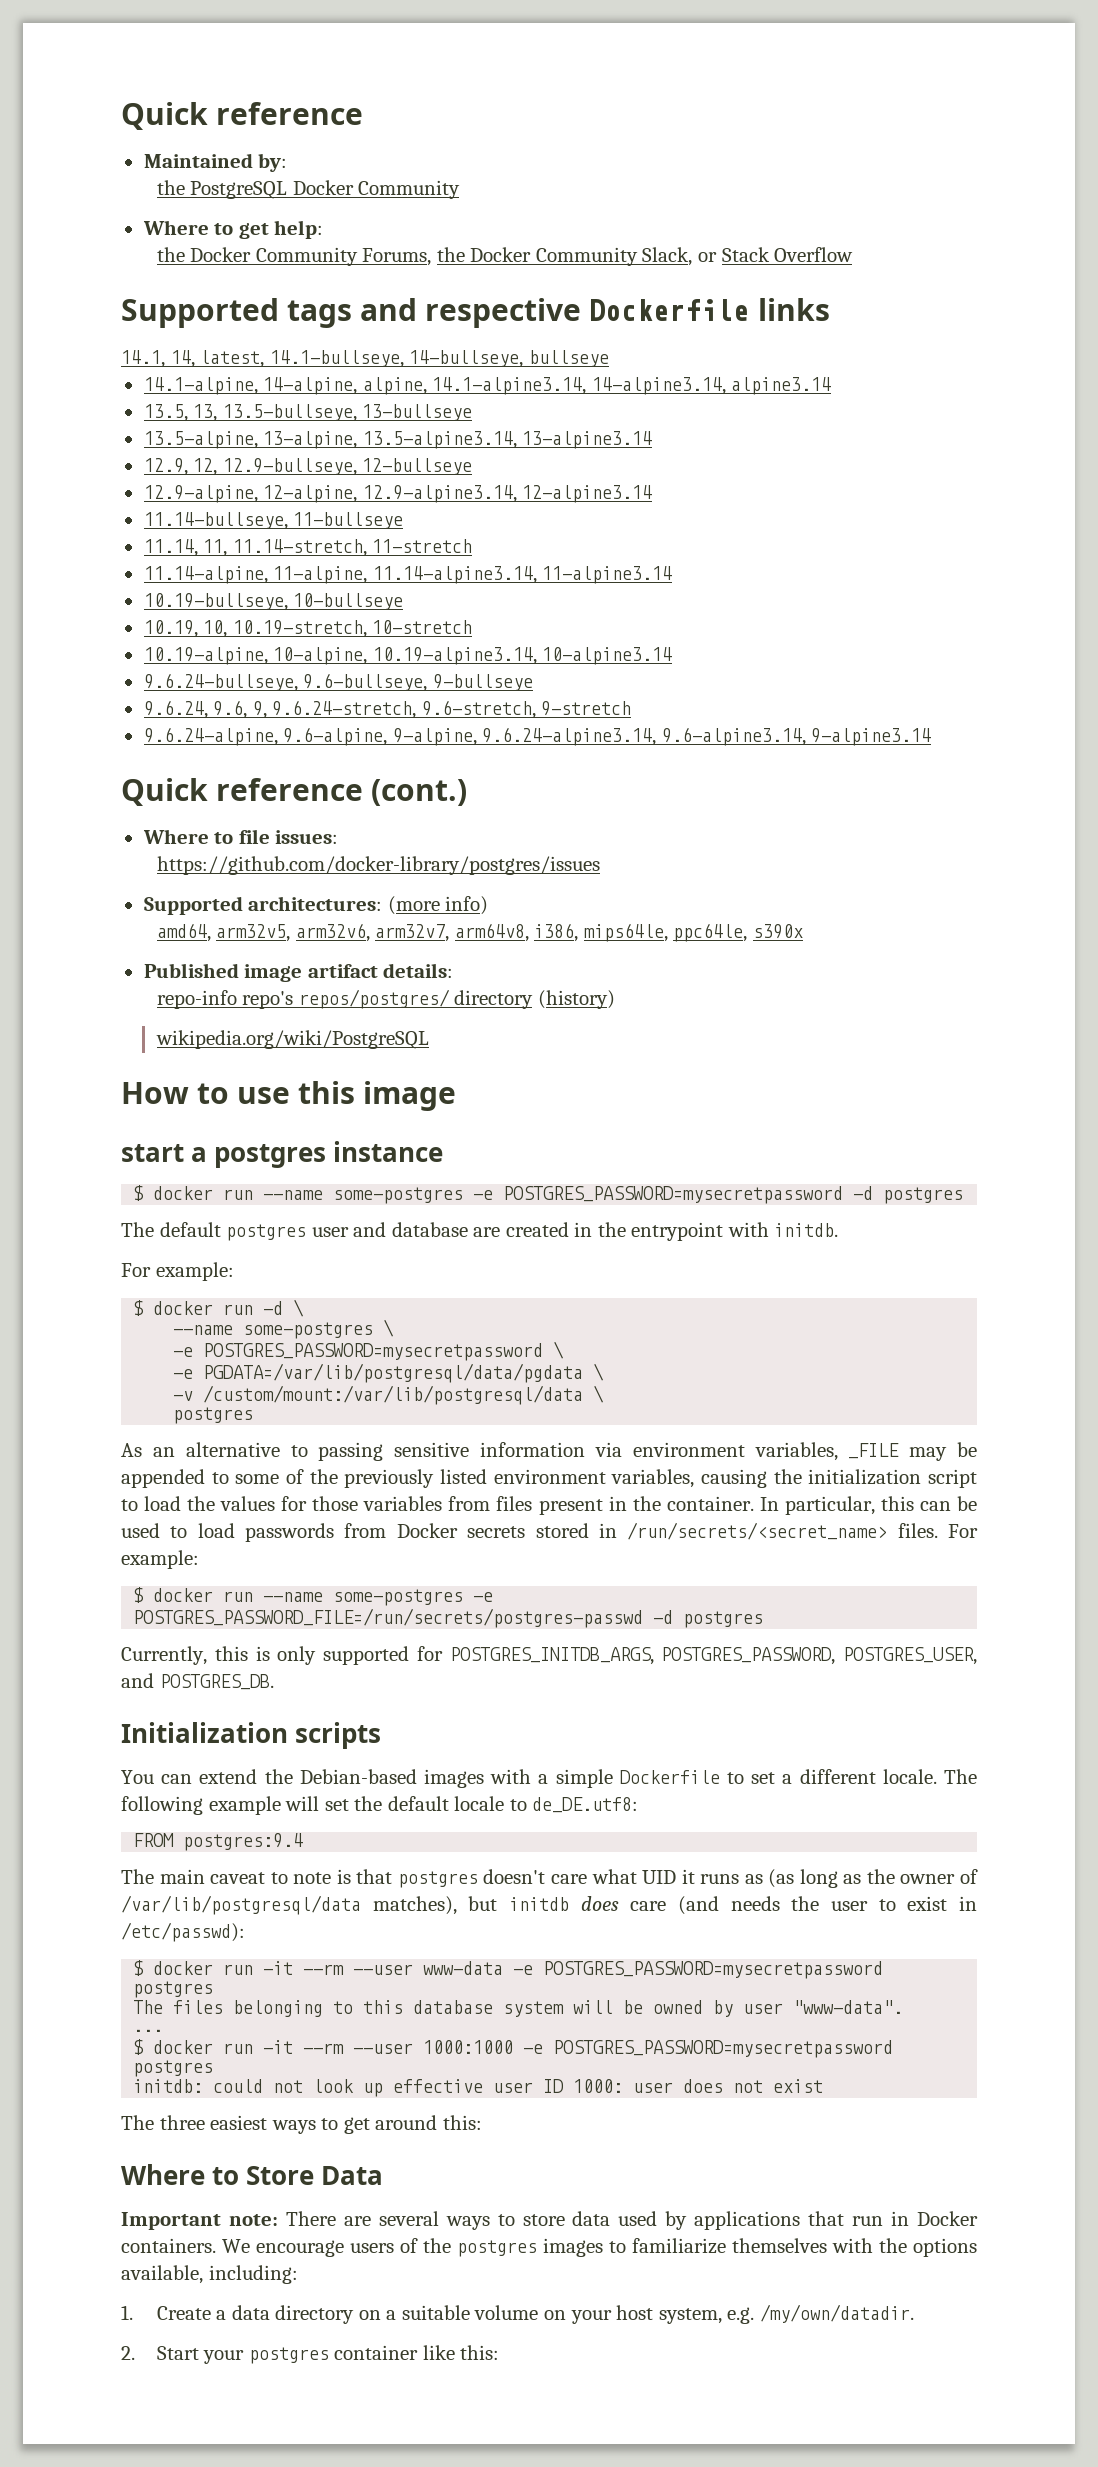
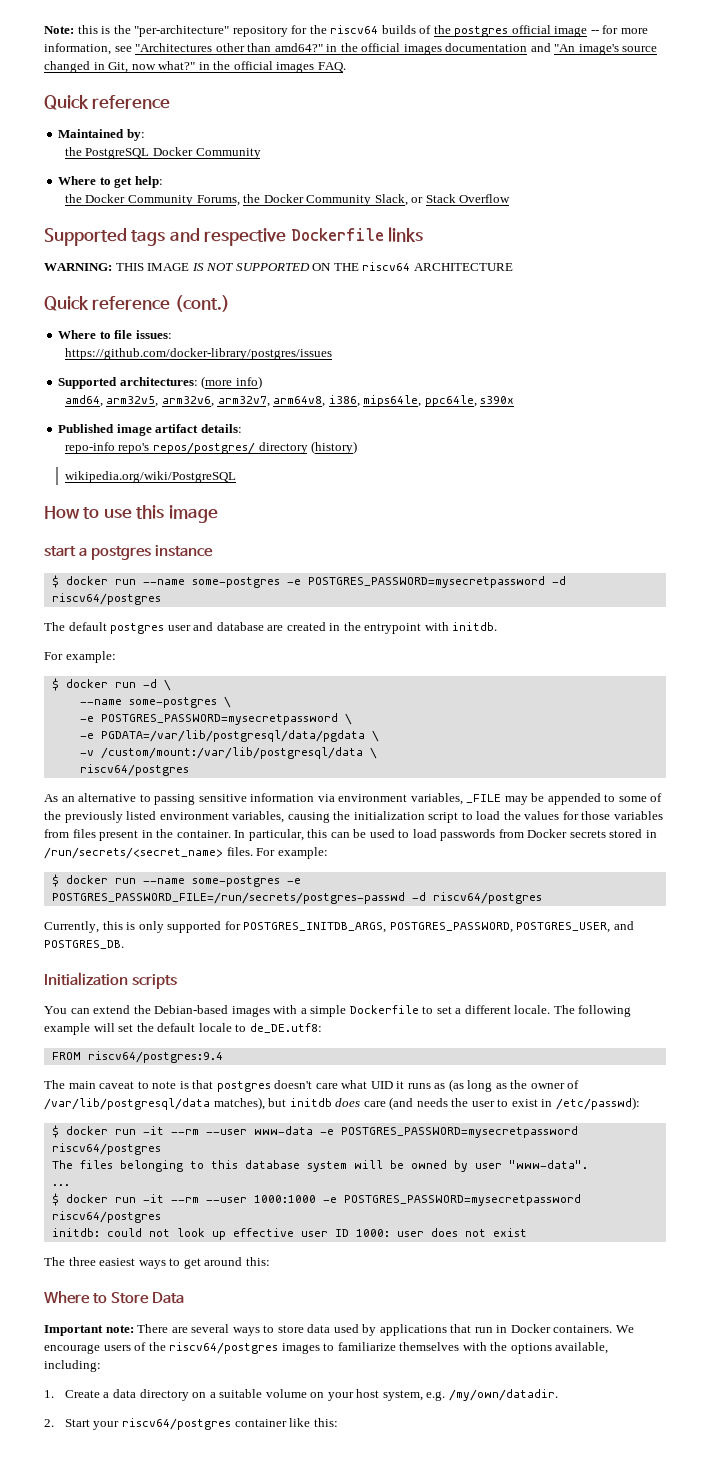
(121, 116) none -> [44,25,648,37] [44,43,658,55] [44,61,346,73] Note: this is the "per-architecture" repository for the riscv64 builds of the postgres official image -- for more information, see "Architectures other than amd64?" in the official images documentation and "An image's source changed in Git, now what?" in the official images FAQ. //
[121,350,609,368] [143,377,832,395] [143,404,473,422] [143,431,653,449] [143,458,473,476] [143,485,653,503] [143,512,404,530] [143,539,473,557] [143,566,673,584] [143,593,404,611] [143,620,473,638] [143,647,673,665] [143,673,533,692] [143,700,632,719] [143,727,932,746] 14.1, 14, latest, 14.1-bullseye, 14-bullseye, bullseye // 14.1-alpine, 14-alpine, alpine, 14.1-alpine3.14, 14-alpine3.14, alpine3.14 // 13.5, 13, 13.5-bullseye, 13-bullseye // 13.5-alpine, 13-alpine, 13.5-alpine3.14, 13-alpine3.14 // 12.9, 12, 12.9-bullseye, 12-bullseye // 12.9-alpine, 12-alpine, 12.9-alpine3.14, 12-alpine3.14 // 11.14-bullseye, 11-bullseye // 11.14, 11, 11.14-stretch, 11-stretch // 11.14-alpine, 11-alpine, 11.14-alpine3.14, 11-alpine3.14 // 10.19-bullseye, 10-bullseye // 10.19, 10, 10.19-stretch, 10-stretch // 10.19-alpine, 10-alpine, 10.19-alpine3.14, 10-alpine3.14 // 9.6.24-bullseye, 9.6-bullseye, 9-bullseye // 9.6.24, 9.6, 9, 9.6.24-stretch, 9.6-stretch, 9-stretch // 9.6.24-alpine, 9.6-alpine, 9-alpine, 9.6.24-alpine3.14, 9.6-alpine3.14, 9-alpine3.14 -> [44,262,513,271] WARNING: THIS IMAGE IS NOT SUPPORTED ON THE riscv64 ARCHITECTURE
[883,1187,964,1204] postgres -> [51,593,161,605] riscv64/postgres
[173,1407,254,1424] postgres -> [79,764,189,776] riscv64/postgres
[683,1611,764,1628] postgres -> [432,892,542,904] riscv64/postgres
[183,1833,304,1851] postgres:9.4 -> [87,1051,223,1063] riscv64/postgres:9.4
[133,1981,214,1998] postgres -> [51,1143,161,1155] riscv64/postgres
[133,2060,214,2077] postgres -> [51,1211,161,1223] riscv64/postgres
[457,2240,537,2257] postgres -> [169,1342,279,1354] riscv64/postgres
[248,2347,329,2364] postgres -> [121,1418,231,1430] riscv64/postgres

